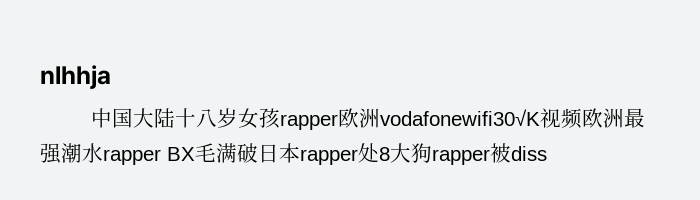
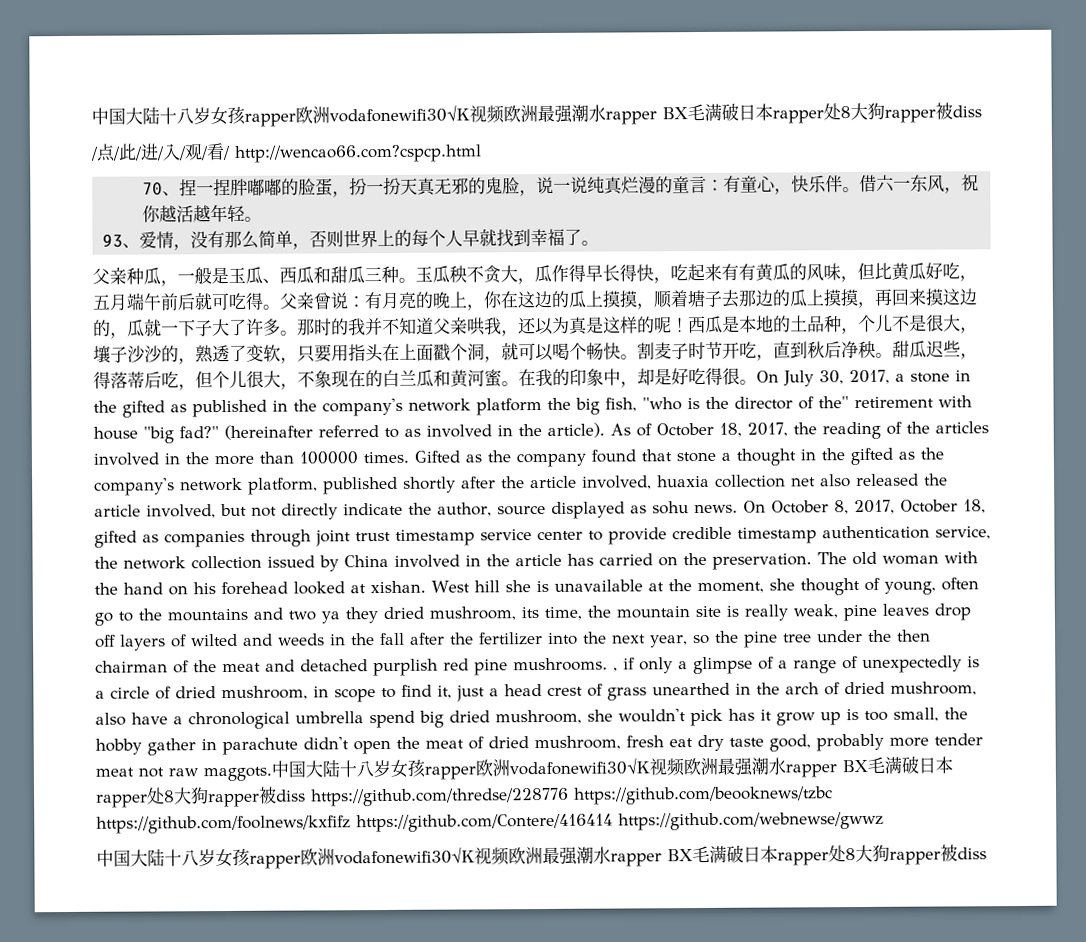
[40,65,111,89] nlhhja -> [91,102,982,127] [90,142,482,163] [142,174,980,198] [142,203,263,223] [102,228,600,251] [92,262,977,287] [92,288,977,311] [93,314,978,339] [93,340,978,365] [93,367,971,391] [93,395,972,418] [93,421,989,444] [93,447,944,468] [94,473,948,496] [94,499,986,520] [94,525,991,548] [94,551,978,572] [94,577,979,596] [94,603,971,626] [95,629,931,651] [95,655,980,677] [95,681,977,703] [95,707,968,730] [95,733,983,756] [95,755,953,782] [96,786,833,808] [96,811,884,834] 中国大陆十八岁女孩rapper欧洲vodafonewifi30√K视频欧洲最强潮水rapper BX毛满破日本rapper处8大狗rapper被diss // /点/此/进/入/观/看/ http://wencao66.com?cspcp.html // 70、捏一捏胖嘟嘟的脸蛋，扮一扮天真无邪的鬼脸，说一说纯真烂漫的童言：有童心，快乐伴。借六一东风，祝你越活越年轻。 // 93、爱情，没有那么简单，否则世界上的每个人早就找到幸福了。 // 父亲种瓜，一般是玉瓜、西瓜和甜瓜三种。玉瓜秧不贪大，瓜作得早长得快，吃起来有有黄瓜的风味，但比黄瓜好吃，五月端午前后就可吃得。父亲曾说：有月亮的晚上，你在这边的瓜上摸摸，顺着塘子去那边的瓜上摸摸，再回来摸这边的，瓜就一下子大了许多。那时的我并不知道父亲哄我，还以为真是这样的呢！西瓜是本地的土品种，个儿不是很大，壤子沙沙的，熟透了变软，只要用指头在上面戳个洞，就可以喝个畅快。割麦子时节开吃，直到秋后净秧。甜瓜迟些，得落蒂后吃，但个儿很大，不象现在的白兰瓜和黄河蜜。在我的印象中，却是好吃得很。On July 30, 2017, a stone in the gifted as published in the company's network platform the big fish, "who is the director of the" retirement with house "big fad?" (hereinafter referred to as involved in the article). As of October 18, 2017, the reading of the articles involved in the more than 100000 times. Gifted as the company found that stone a thought in the gifted as the company's network platform, published shortly after the article involved, huaxia collection net also released the article involved, but not directly indicate the author, source displayed as sohu news. On October 8, 2017, October 18, gifted as companies through joint trust timestamp service center to provide credible timestamp authentication service, the network collection issued by China involved in the article has carried on the preservation. The old woman with the hand on his forehead looked at xishan. West hill she is unavailable at the moment, she thought of young, often go to the mountains and two ya they dried mushroom, its time, the mountain site is really weak, pine leaves drop off layers of wilted and weeds in the fall after the fertilizer into the next year, so the pine tree under the then chairman of the meat and detached purplish red pine mushrooms. , if only a glimpse of a range of unexpectedly is a circle of dried mushroom, in scope to find it, just a head crest of grass unearthed in the arch of dried mushroom, also have a chronological umbrella spend big dried mushroom, she wouldn't pick has it grow up is too small, the hobby gather in parachute didn't open the meat of dried mushroom, fresh eat dry taste good, probably more tender meat not raw maggots.中国大陆十八岁女孩rapper欧洲vodafonewifi30√K视频欧洲最强潮水rapper BX毛满破日本rapper处8大狗rapper被diss https://github.com/thredse/228776 https://github.com/beooknews/tzbc https://github.com/foolnews/kxfifz https://github.com/Contere/416414 https://github.com/webnewse/gwwz

